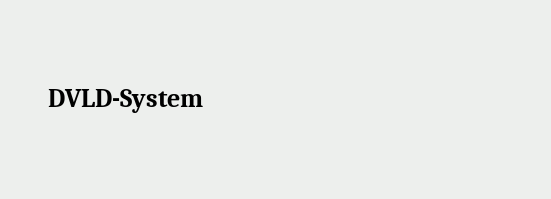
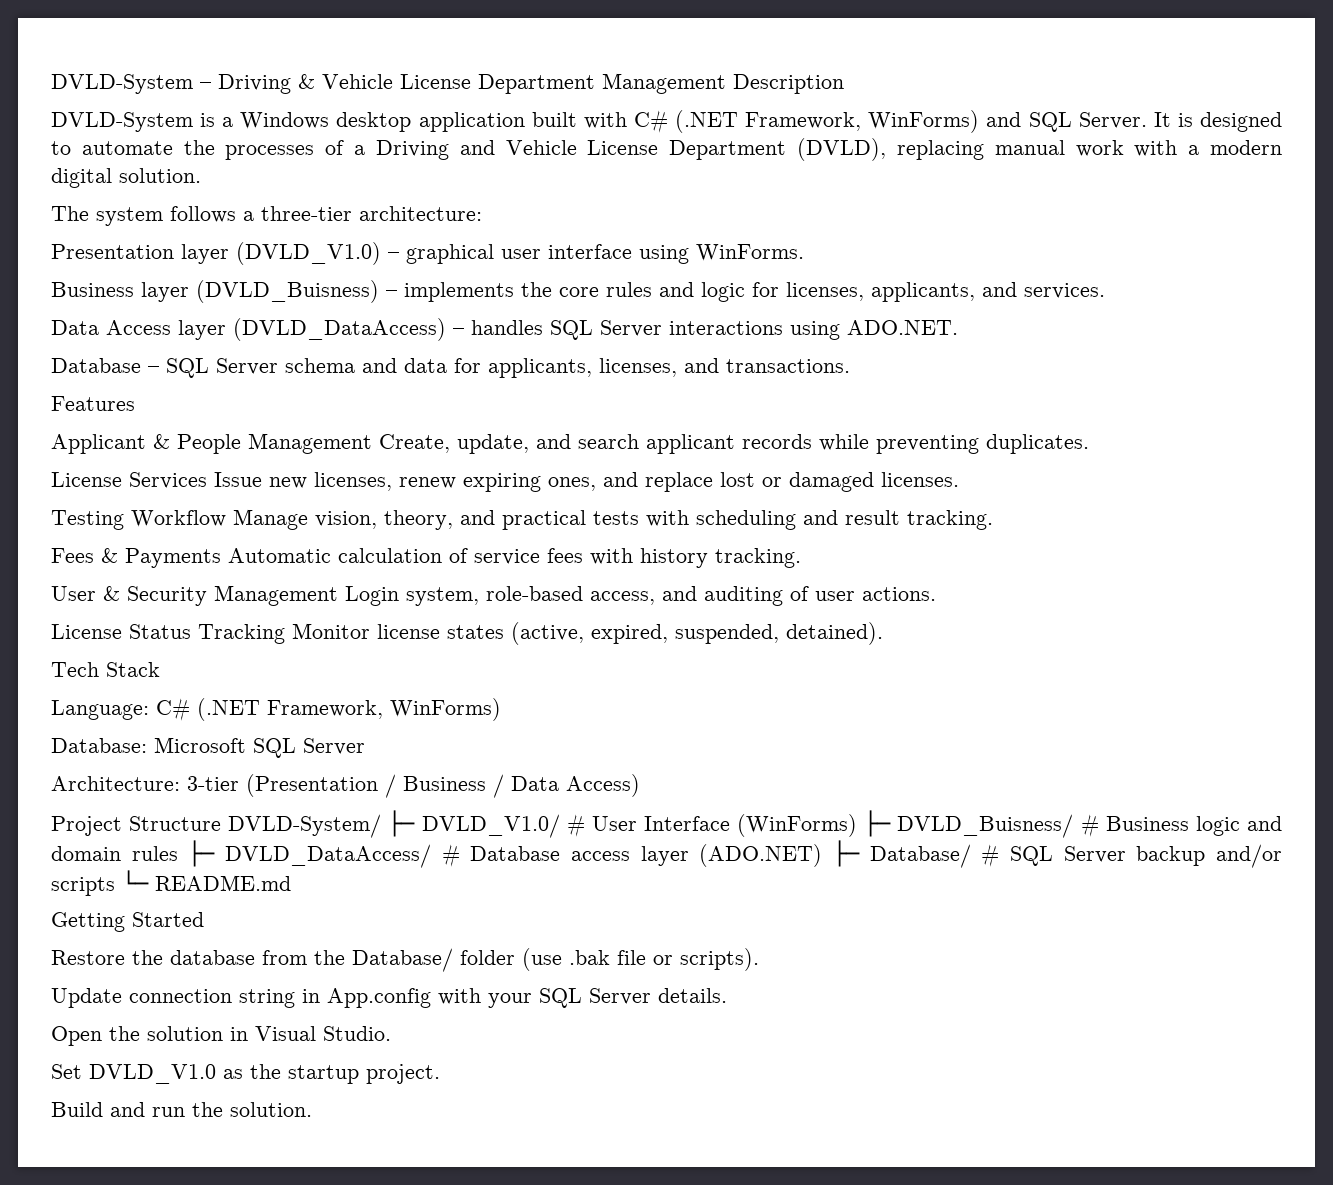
[48,89,203,113] DVLD-System -> [51,73,844,94] [51,110,1282,133] [51,138,1282,161] [51,168,201,188] [51,206,482,226] [51,242,804,265] [51,280,1105,303] [51,318,958,341] [51,358,850,378] [51,396,135,411] [51,433,1089,454] [51,472,959,492] [51,509,993,530] [51,548,801,568] [51,585,936,606] [51,622,883,645] [51,662,160,677] [51,698,501,721] [51,737,365,758] [51,774,640,798] [51,810,1282,838] [51,840,1282,868] [51,870,291,896] [51,912,204,932] [51,948,759,972] [51,988,727,1008] [51,1026,391,1046] [51,1064,440,1084] [51,1102,312,1117] DVLD-System – Driving & Vehicle License Department Management Description // DVLD-System is a Windows desktop application built with C# (.NET Framework, WinForms) and SQL Server. It is designed to automate the processes of a Driving and Vehicle License Department (DVLD), replacing manual work with a modern digital solution. // The system follows a three-tier architecture: // Presentation layer (DVLD_V1.0) – graphical user interface using WinForms. // Business layer (DVLD_Buisness) – implements the core rules and logic for licenses, applicants, and services. // Data Access layer (DVLD_DataAccess) – handles SQL Server interactions using ADO.NET. // Database – SQL Server schema and data for applicants, licenses, and transactions. // Features // Applicant & People Management Create, update, and search applicant records while preventing duplicates. // License Services Issue new licenses, renew expiring ones, and replace lost or damaged licenses. // Testing Workflow Manage vision, theory, and practical tests with scheduling and result tracking. // Fees & Payments Automatic calculation of service fees with history tracking. // User & Security Management Login system, role-based access, and auditing of user actions. // License Status Tracking Monitor license states (active, expired, suspended, detained). // Tech Stack // Language: C# (.NET Framework, WinForms) // Database: Microsoft SQL Server // Architecture: 3-tier (Presentation / Business / Data Access) // Project Structure DVLD-System/ ├─ DVLD_V1.0/ # User Interface (WinForms) ├─ DVLD_Buisness/ # Business logic and domain rules ├─ DVLD_DataAccess/ # Database access layer (ADO.NET) ├─ Database/ # SQL Server backup and/or scripts └─ README.md // Getting Started // Restore the database from the Database/ folder (use .bak file or scripts). // Update connection string in App.config with your SQL Server details. // Open the solution in Visual Studio. // Set DVLD_V1.0 as the startup project. // Build and run the solution.

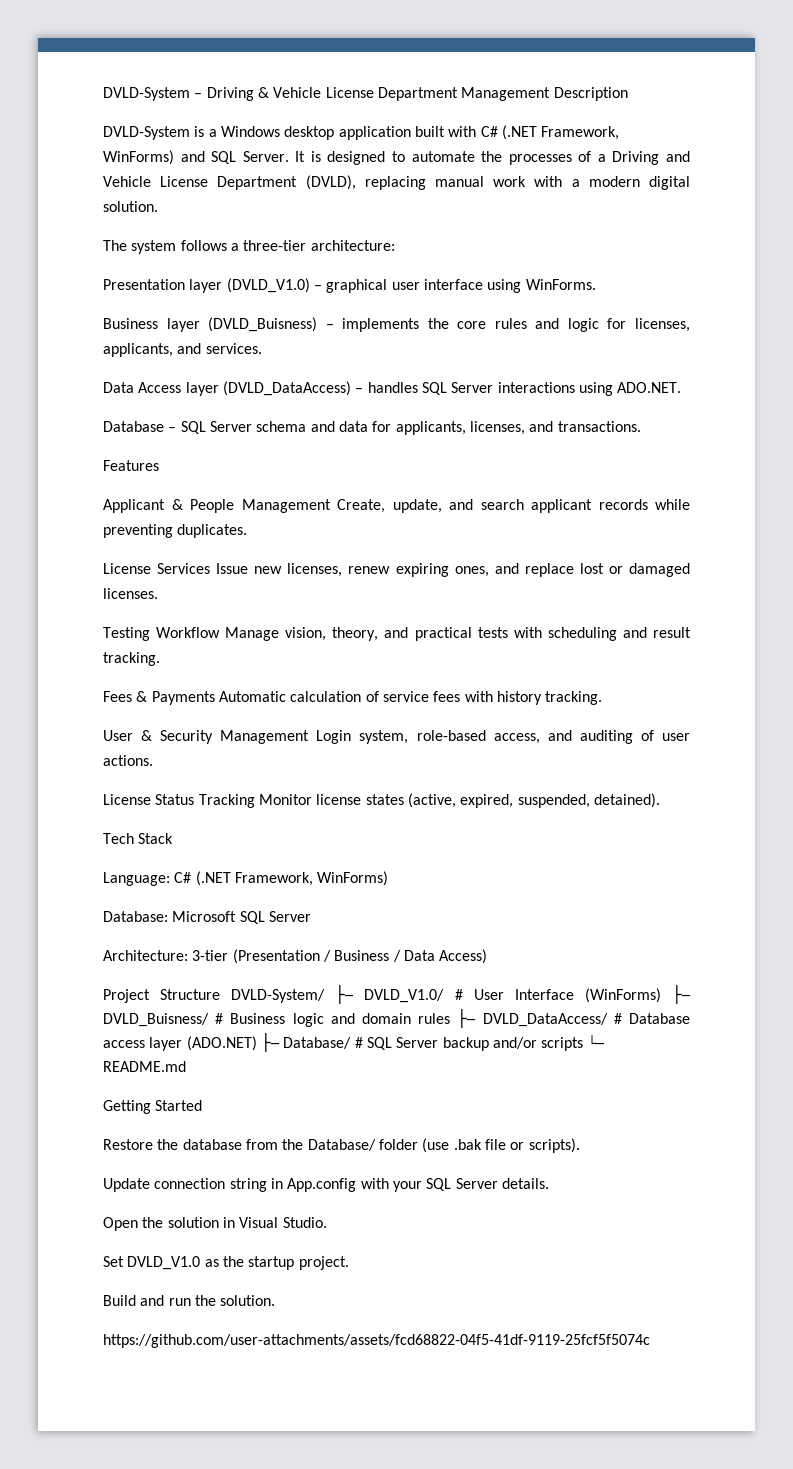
(312, 1109) none -> [103,1334,650,1348] // https://github.com/user-attachments/assets/fcd68822-04f5-41df-9119-25fcf5f5074c

